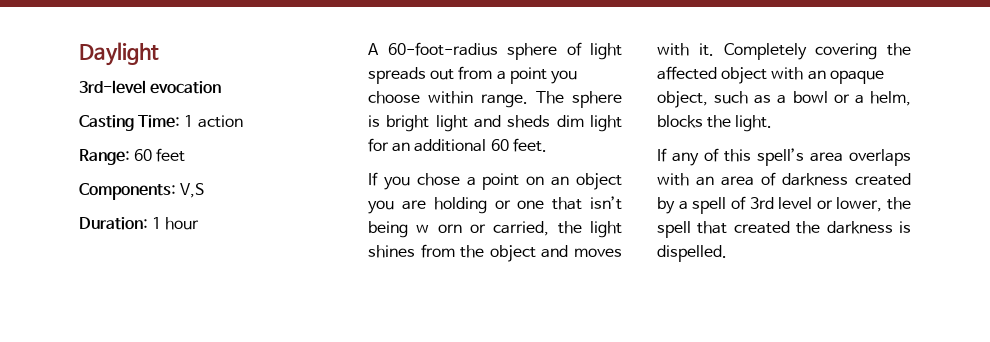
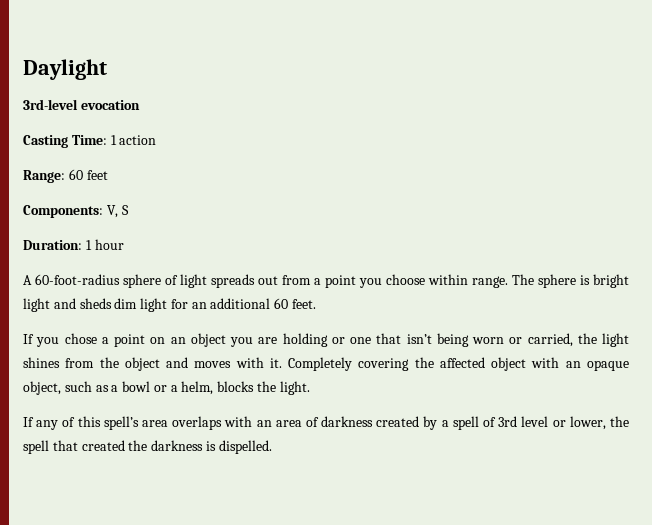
[180,183,205,198] V,S -> [106,205,129,218] V, S
[416,224,462,233] w orn -> [472,337,504,344] worn

